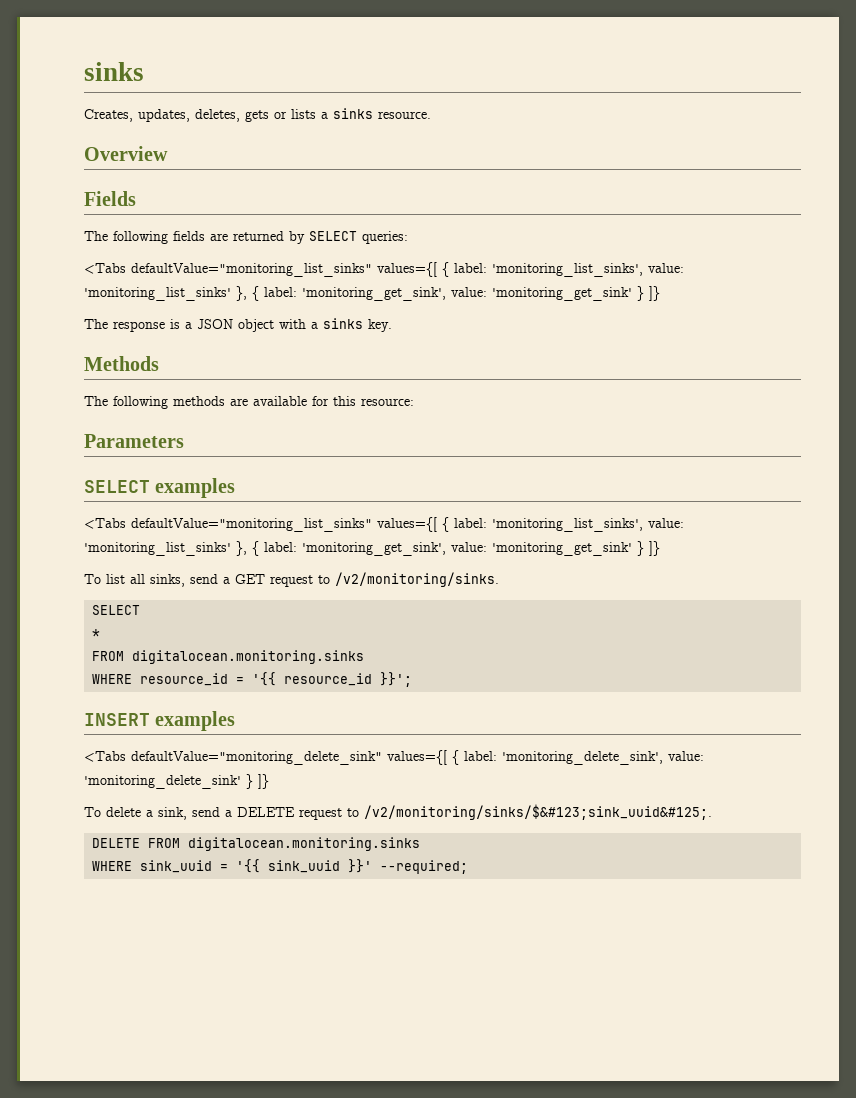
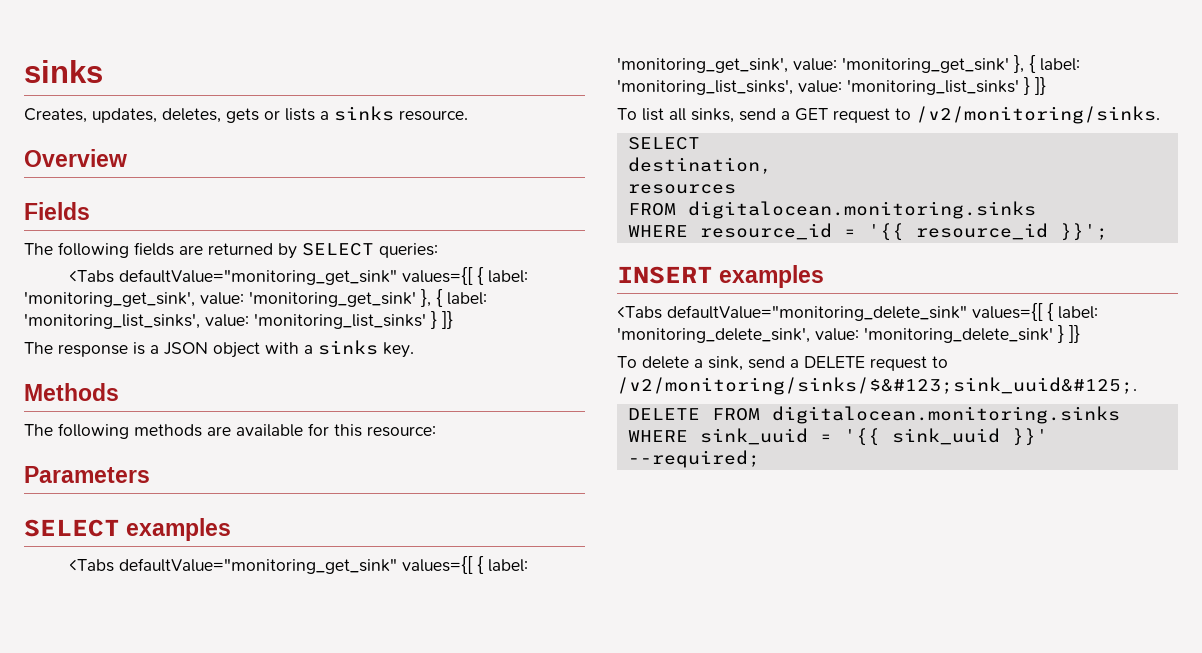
[131,262,684,277] [84,286,632,301] defaultValue="monitoring_list_sinks" values={[ { label: 'monitoring_list_sinks', value: 'monitoring_list_sinks' }, { label: 'monitoring_get_sink', value: 'monitoring_get_sink' -> [119,267,529,285] [24,289,487,307] [24,313,426,329] defaultValue="monitoring_get_sink" values={[ { label: 'monitoring_get_sink', value: 'monitoring_get_sink' }, { label: 'monitoring_list_sinks', value: 'monitoring_list_sinks'
[131,517,684,532] [84,541,632,556] defaultValue="monitoring_list_sinks" values={[ { label: 'monitoring_list_sinks', value: 'monitoring_list_sinks' }, { label: 'monitoring_get_sink', value: 'monitoring_get_sink' -> [119,556,529,574] [617,55,1080,73] [617,79,1019,95] defaultValue="monitoring_get_sink" values={[ { label: 'monitoring_get_sink', value: 'monitoring_get_sink' }, { label: 'monitoring_list_sinks', value: 'monitoring_list_sinks'
[92,629,101,638] * -> [627,157,772,174] [627,184,736,194] destination, // resources

